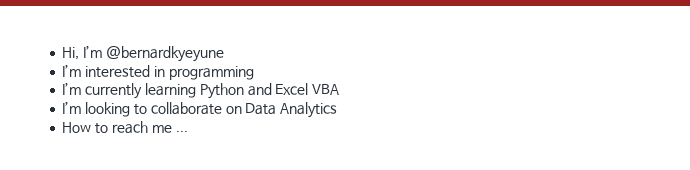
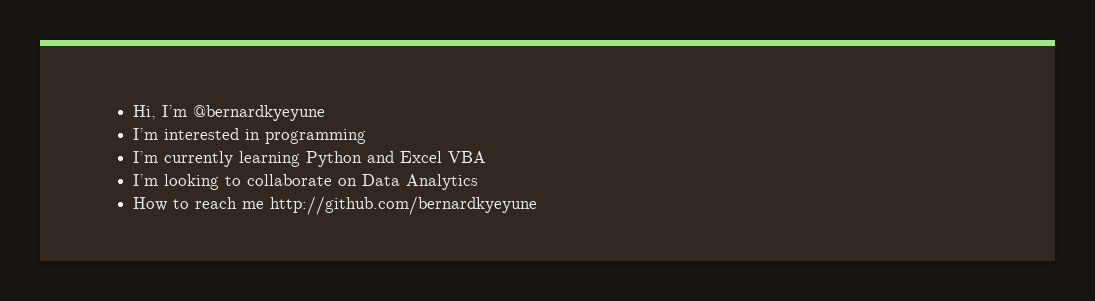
[175,131,188,132] ... -> [270,196,538,215] http://github.com/bernardkyeyune

